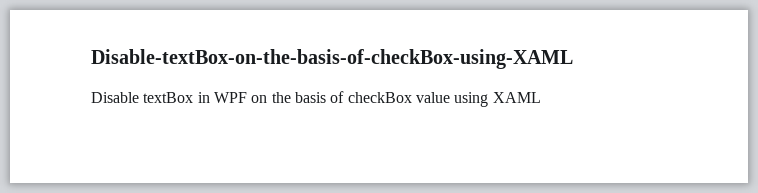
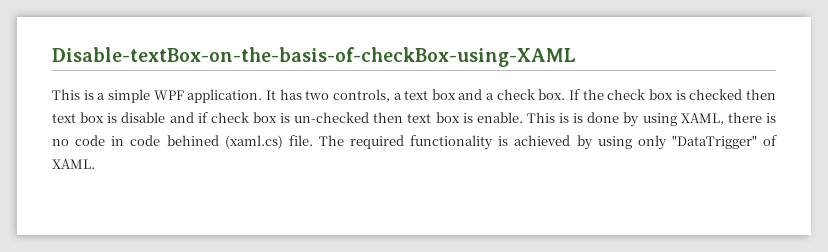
[91,91,541,107] Disable textBox in WPF on the basis of checkBox value using XAML -> [52,89,777,103] [52,112,777,127] [52,135,777,150] [52,159,95,169] This is a simple WPF application. It has two controls, a text box and a check box. If the check box is checked then text box is disable and if check box is un-checked then text box is enable. This is is done by using XAML, there is no code in code behined (xaml.cs) file. The required functionality is achieved by using only "DataTrigger" of XAML.

